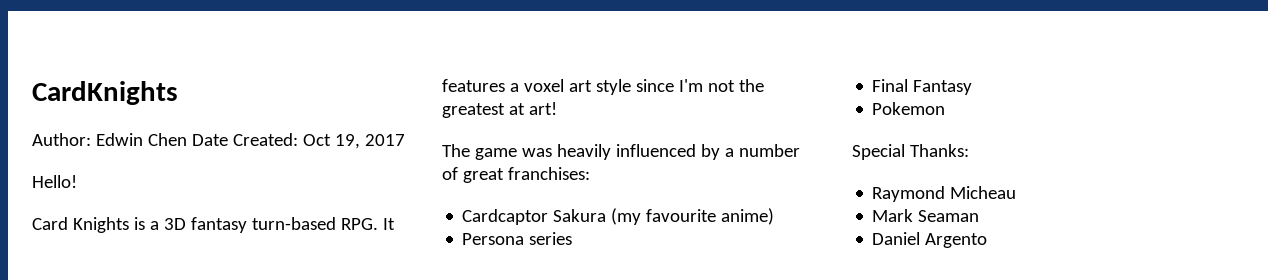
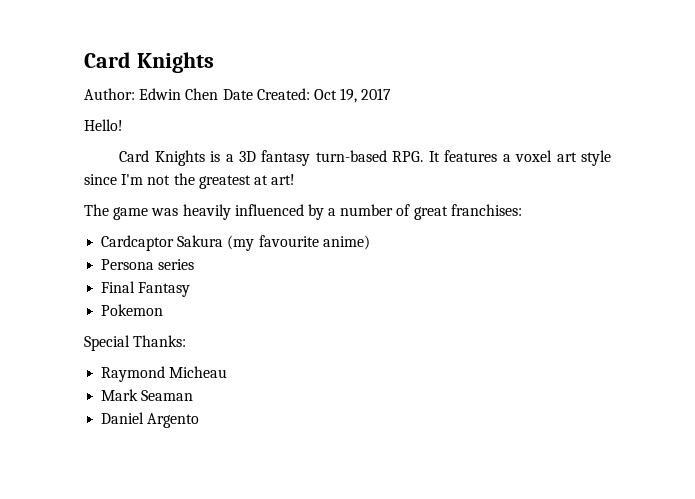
[32,81,178,105] CardKnights -> [84,52,214,73] Card Knights

